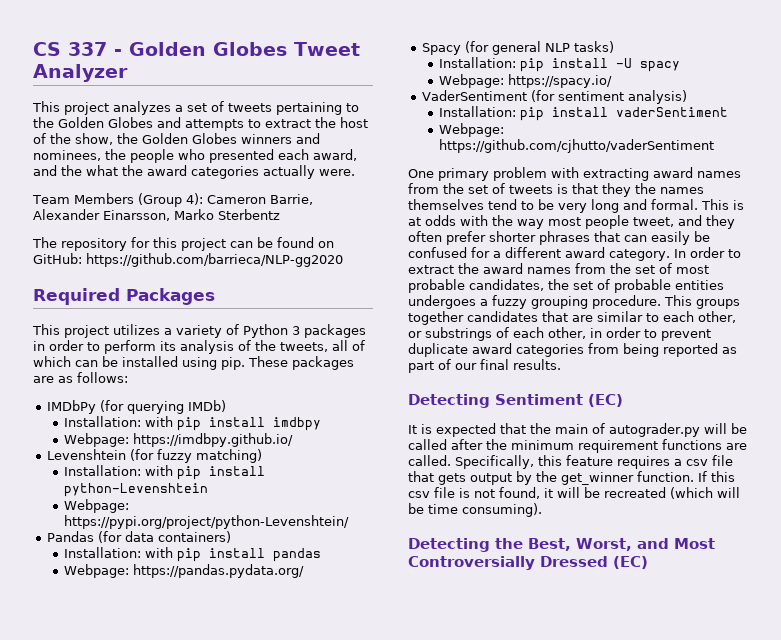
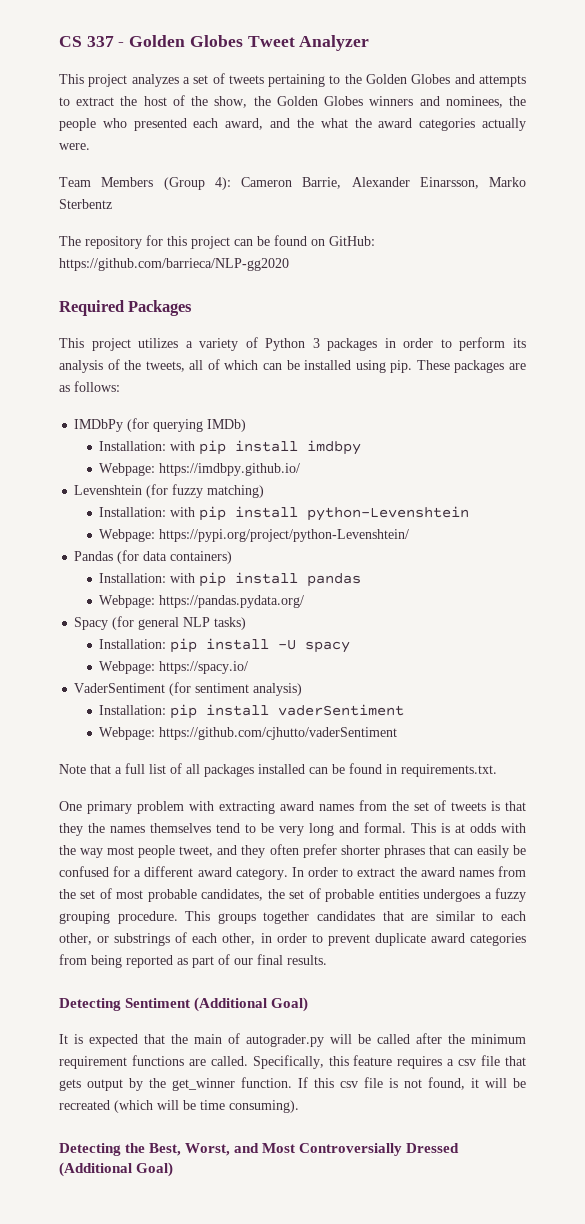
(715, 146) none -> [59,763,497,777] // Note that a full list of all packages installed can be found in requirements.txt.
[588,394,623,407] (EC) -> [194,997,309,1012] (Additional Goal)
[613,556,648,569] (EC) -> [59,1162,174,1177] (Additional Goal)

